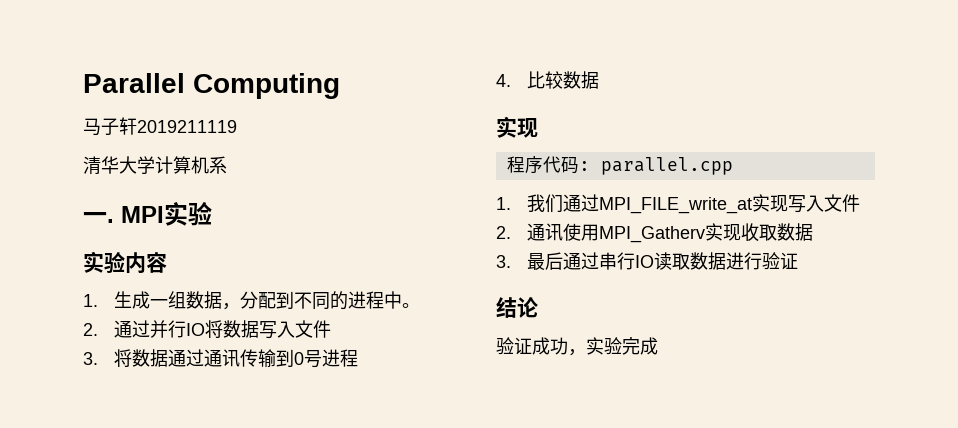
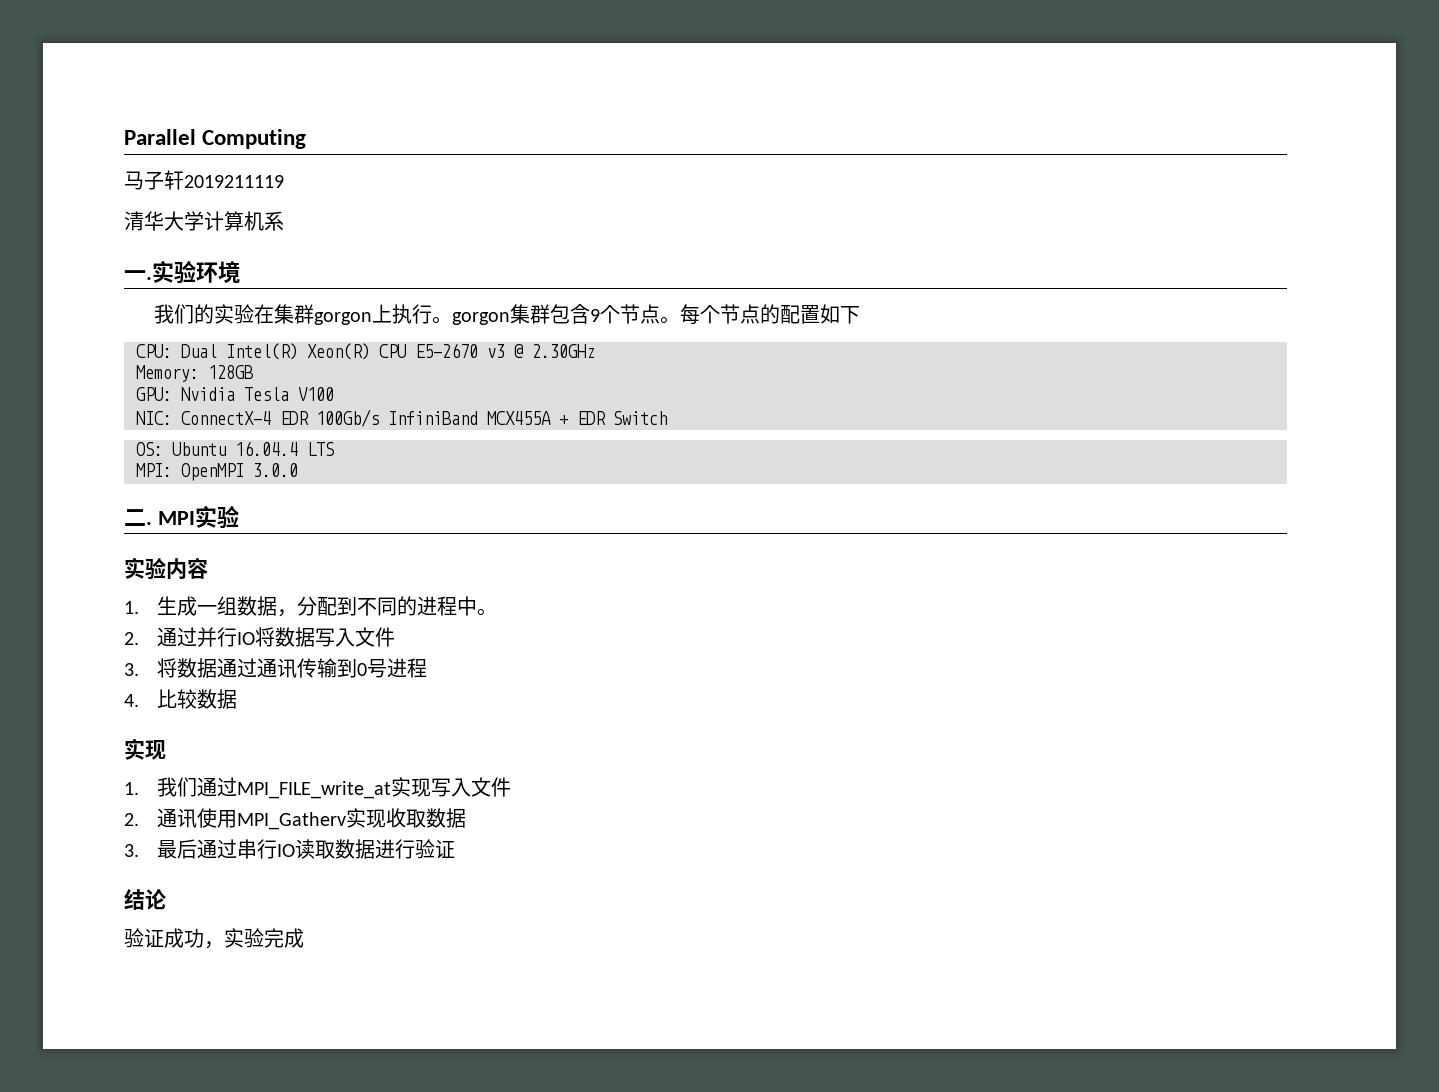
(114, 221) none -> [152,260,240,284] [153,304,860,325] [136,343,595,360] [136,365,253,382] [136,387,334,401] [136,409,667,427] [136,441,334,456] [136,463,298,481] [124,509,152,526] 实验环境 // 我们的实验在集群gorgon上执行。gorgon集群包含9个节点。每个节点的配置如下 // CPU: Dual Intel(R) Xeon(R) CPU E5-2670 v3 @ 2.30GHz // Memory: 128GB // GPU: Nvidia Tesla V100 // NIC: ConnectX-4 EDR 100Gb/s InfiniBand MCX455A + EDR Switch // OS: Ubuntu 16.04.4 LTS // MPI: OpenMPI 3.0.0 // 二.
[506,156,733,175] // 程序代码: parallel.cpp -> (166, 750) none

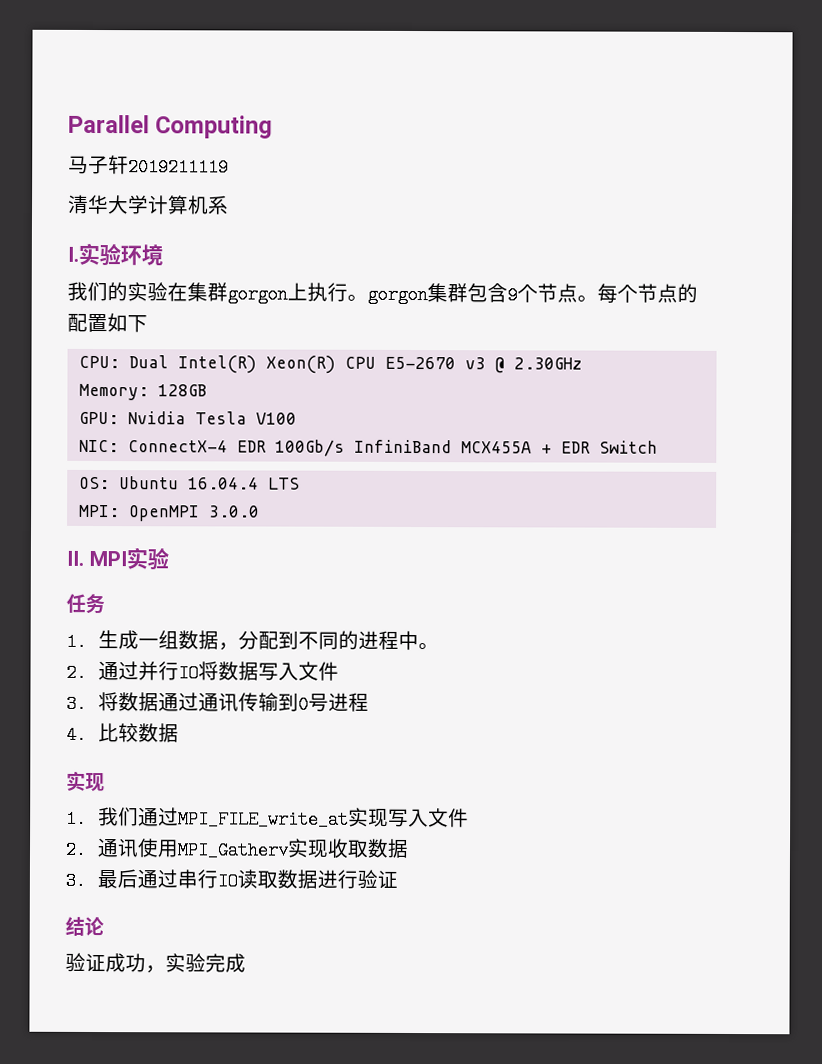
[124,270,152,280] 一. -> [67,246,79,262] I.
[124,509,152,526] 二. -> [66,550,84,566] II.
[124,557,208,580] 实验内容 -> [66,593,105,615] 任务

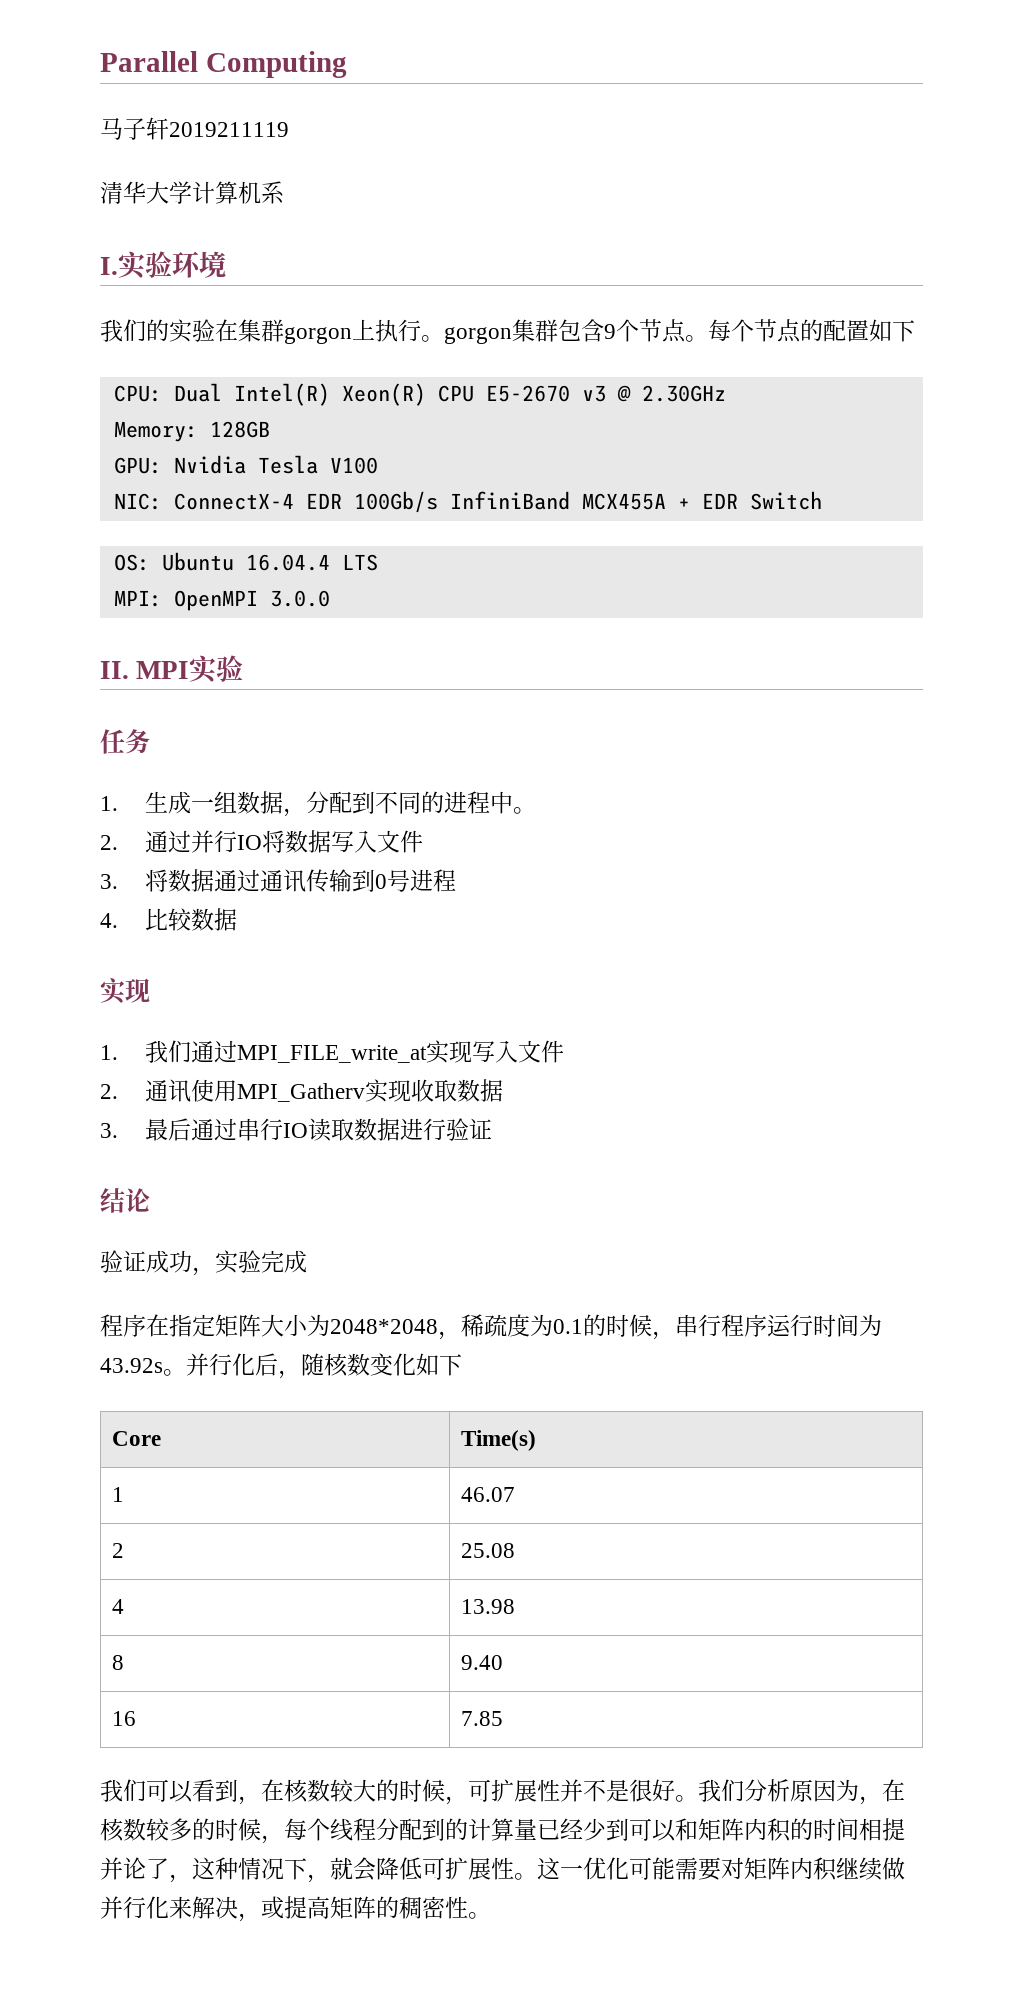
(246, 963) none -> [100,1314,882,1340] [100,1353,462,1379] [111,1431,161,1446] [460,1430,536,1451] [111,1487,124,1502] [460,1487,515,1502] [111,1543,124,1558] [460,1543,515,1558] [111,1599,124,1614] [460,1599,515,1614] [111,1655,124,1670] [460,1655,503,1670] [111,1711,136,1726] [460,1711,503,1726] [100,1779,905,1805] [100,1818,905,1844] [100,1857,905,1883] [100,1896,491,1922] // 程序在指定矩阵大小为2048*2048，稀疏度为0.1的时候，串行程序运行时间为43.92s。并行化后，随核数变化如下 // Core | Time(s) // 1 | 46.07 // 2 | 25.08 // 4 | 13.98 // 8 | 9.40 // 16 | 7.85 // 我们可以看到，在核数较大的时候，可扩展性并不是很好。我们分析原因为，在核数较多的时候，每个线程分配到的计算量已经少到可以和矩阵内积的时间相提并论了，这种情况下，就会降低可扩展性。这一优化可能需要对矩阵内积继续做并行化来解决，或提高矩阵的稠密性。

